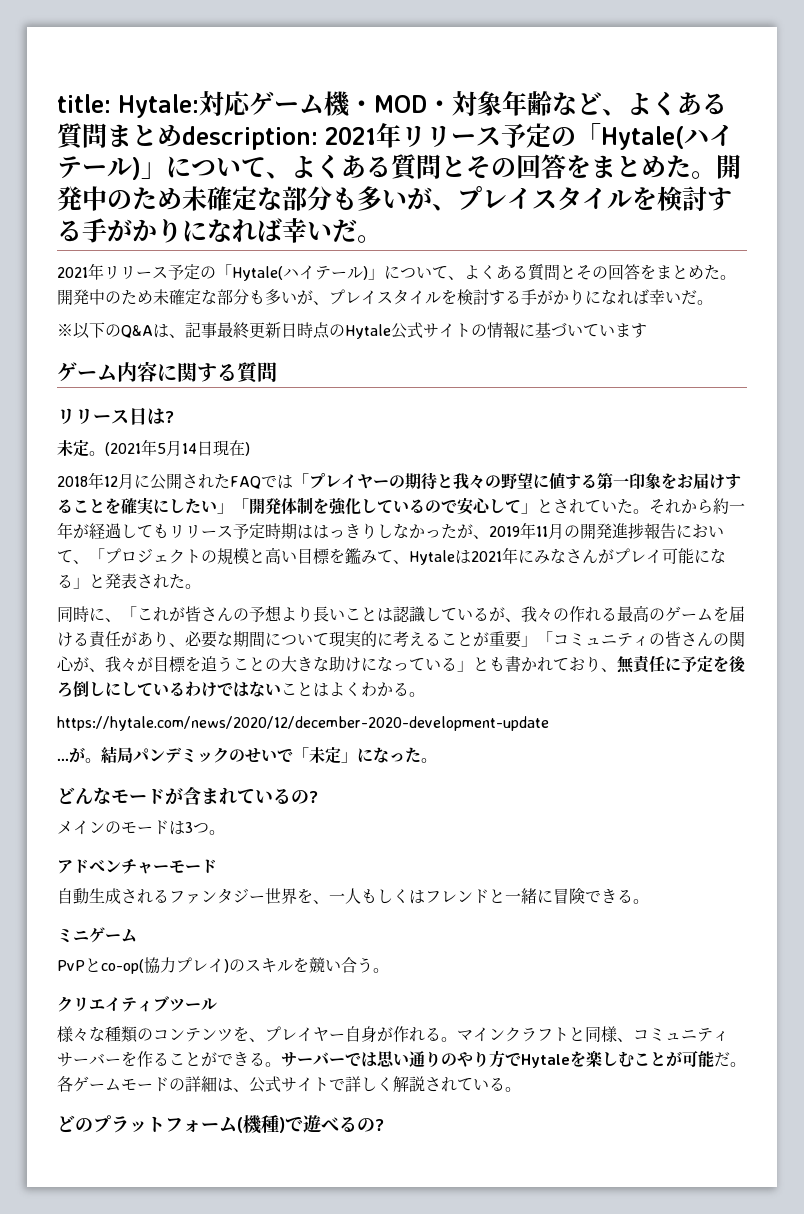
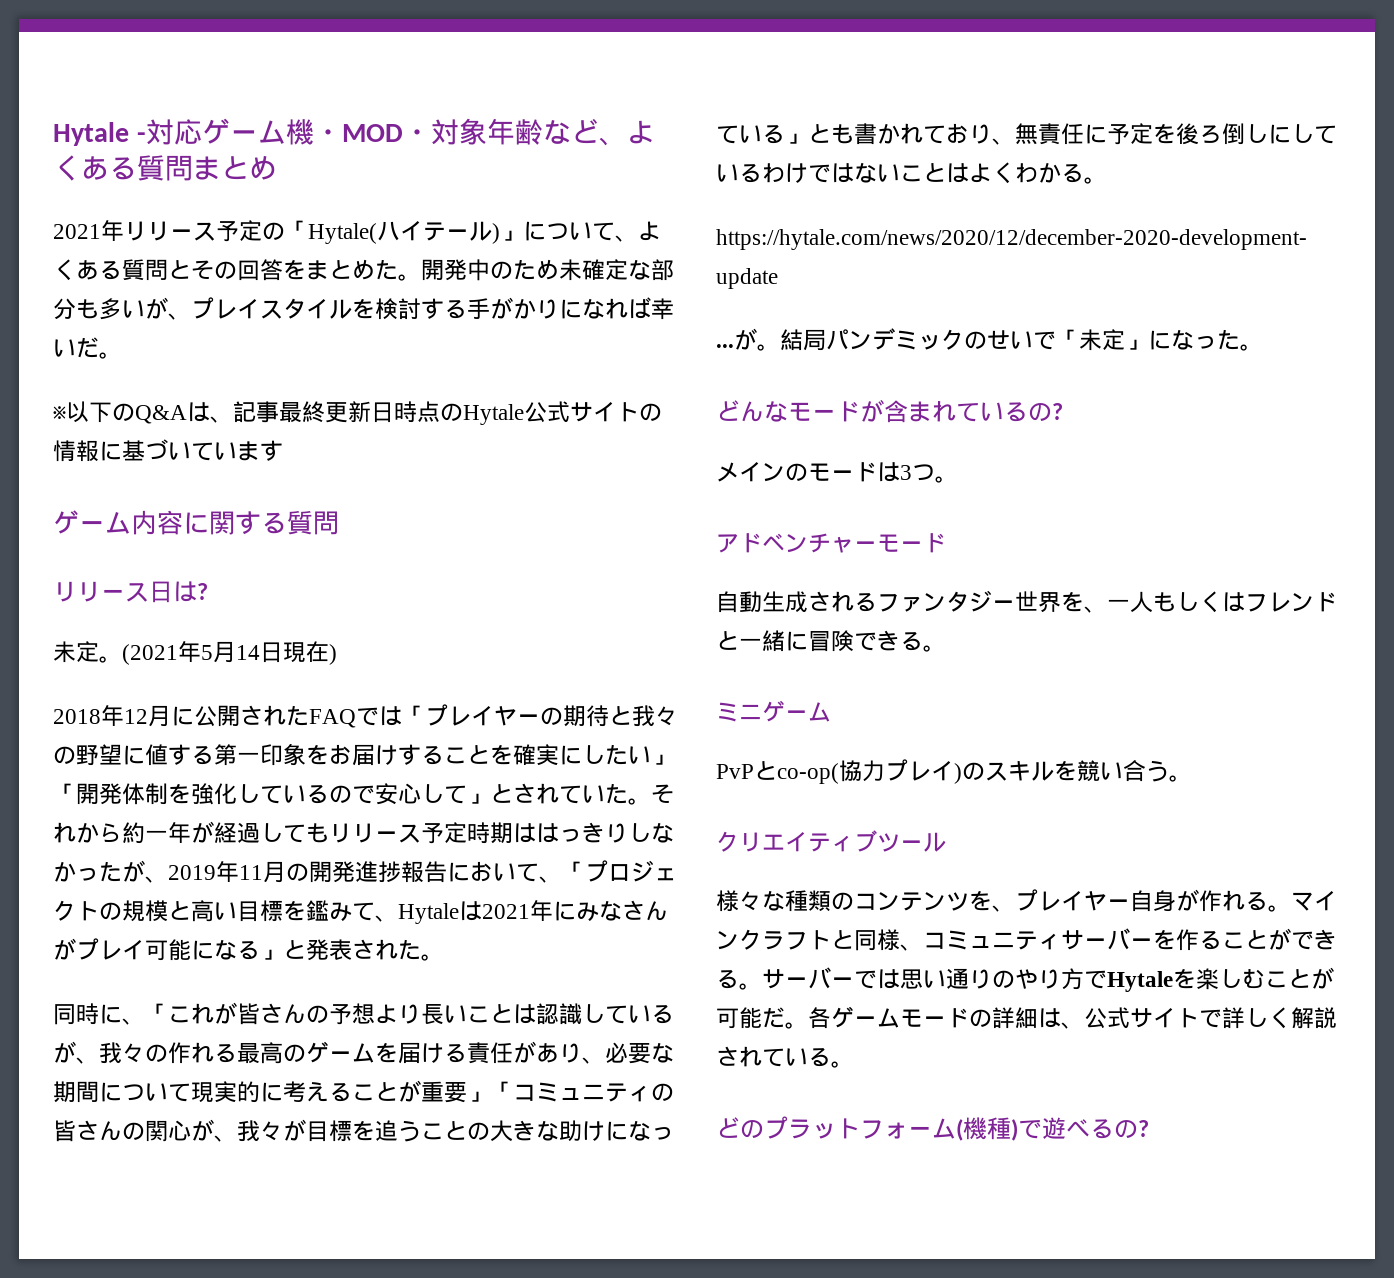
[57,94,199,118] title: Hytale: -> [53,122,146,146] Hytale -
[182,122,734,150] [57,154,741,181] [57,186,732,211] [57,218,382,243] description: 2021年リリース予定の「Hytale(ハイテール)」について、よくある質問とその回答をまとめた。開発中のため未確定な部分も多いが、プレイスタイルを検討する手がかりになれば幸いだ。 -> (277, 167) none

